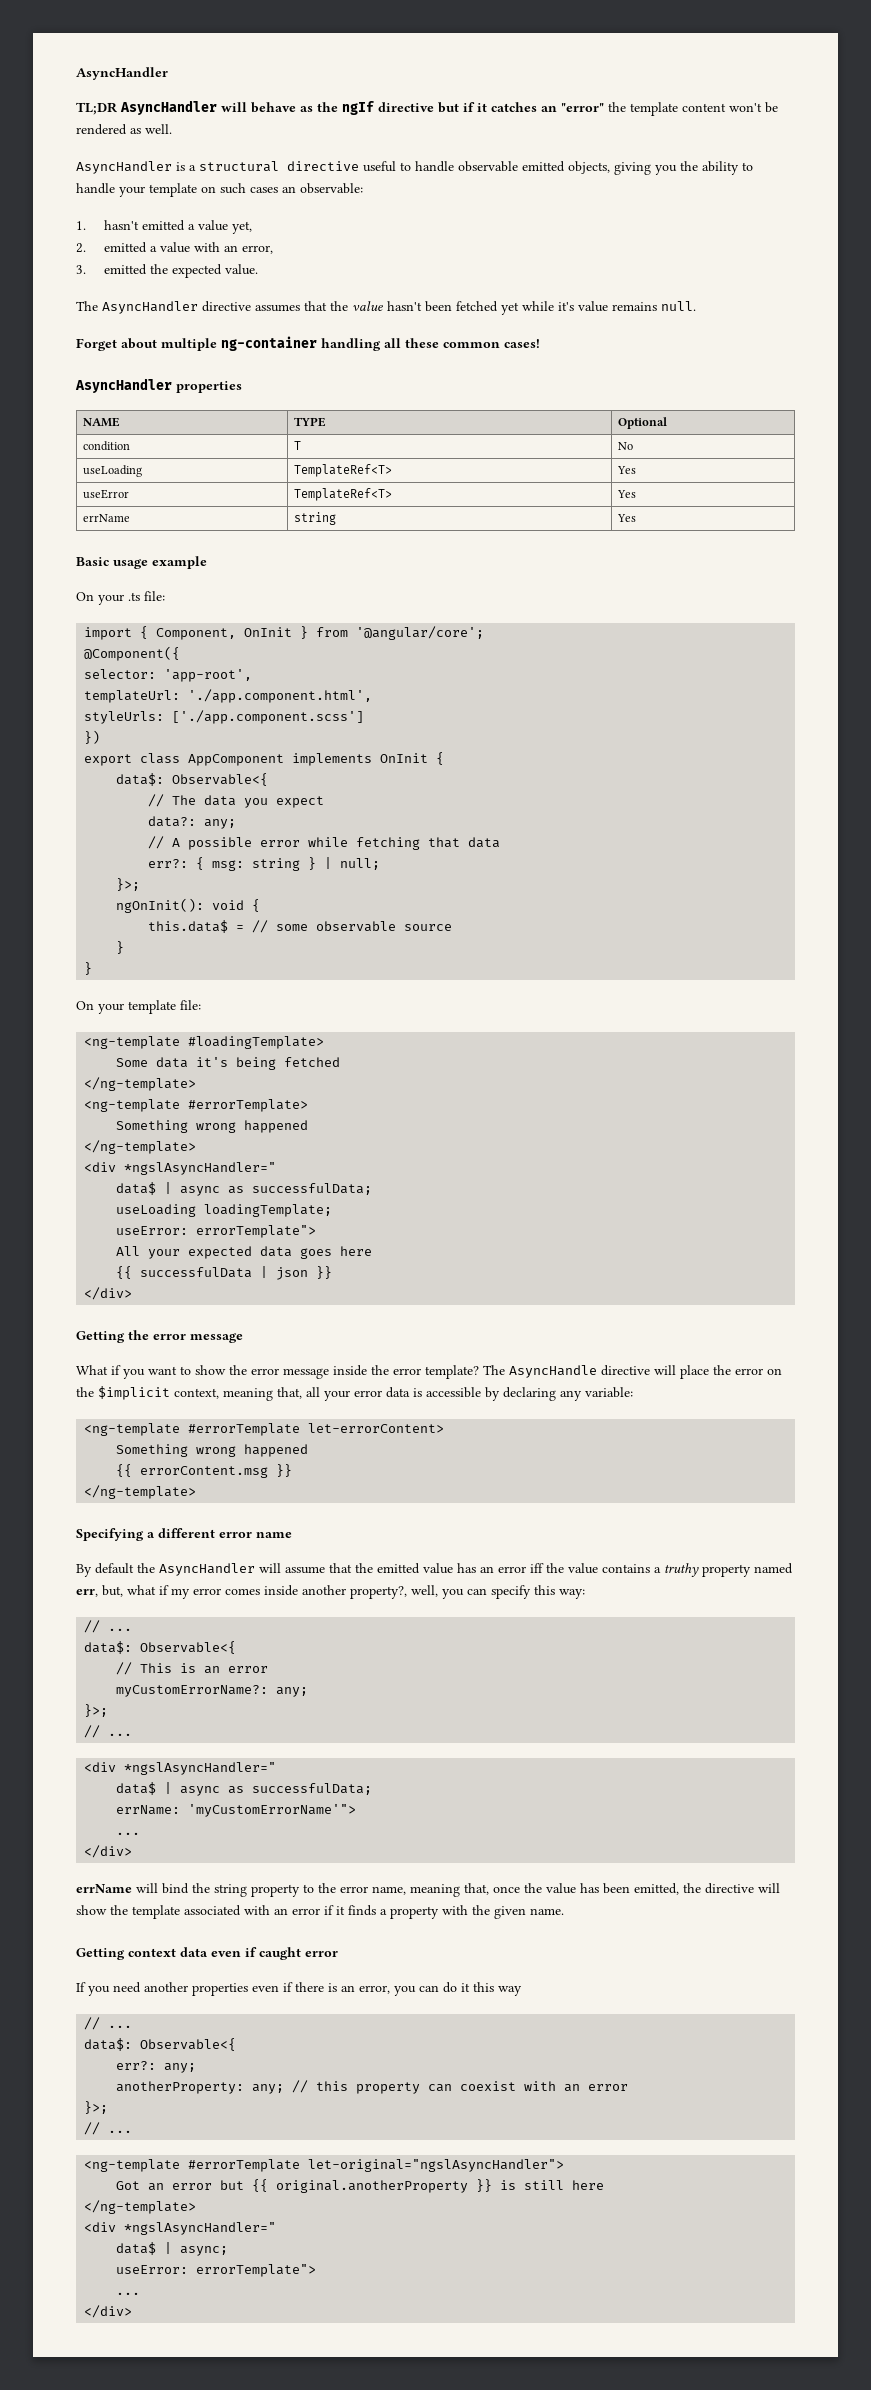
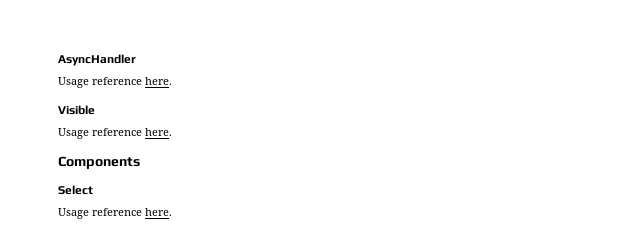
[76,100,778,116] [76,124,172,135] [76,161,753,175] [76,183,363,197] [76,220,252,234] [76,242,273,254] [76,264,258,278] [76,301,696,315] [76,336,540,351] [75,378,242,393] [82,417,120,427] [293,417,326,427] [617,417,667,429] [82,441,130,451] [293,441,301,450] [617,442,633,450] [82,465,142,477] [293,464,392,477] [616,466,636,474] [82,489,129,499] [293,488,392,501] [616,490,636,498] [82,514,130,522] [293,512,336,525] [616,514,636,522] [76,556,207,569] [76,591,165,605] [84,626,485,640] [84,646,181,661] [84,669,253,682] [84,689,373,703] [84,710,365,724] [84,730,101,744] [84,752,445,766] [116,773,269,786] [148,794,325,808] [148,816,237,829] [148,836,501,850] [148,857,381,871] [116,878,141,891] [116,898,261,913] [148,920,453,933] [116,941,125,954] [84,962,93,975] [76,1000,201,1014] [84,1036,325,1049] [116,1057,341,1070] [84,1077,197,1091] [84,1099,309,1112] [116,1120,309,1133] [84,1140,197,1154] [84,1162,277,1175] [116,1182,373,1196] [116,1204,333,1217] [116,1225,317,1238] [116,1246,373,1259] [116,1266,333,1280] [84,1287,133,1300] [76,1330,243,1343] [76,1365,782,1379] [76,1386,633,1401] [84,1423,445,1436] [116,1444,309,1457] [116,1464,293,1478] [84,1485,197,1499] [76,1528,292,1541] [76,1563,793,1577] [76,1585,585,1599] [84,1620,133,1633] [84,1641,237,1654] [116,1662,269,1675] [116,1685,309,1697] [84,1704,109,1717] [84,1725,133,1738] [84,1762,277,1775] [116,1782,373,1796] [116,1804,357,1817] [116,1832,141,1835] [84,1845,133,1858] [76,1883,780,1897] [76,1905,564,1919] [76,1947,338,1960] [76,1982,522,1996] [84,2017,133,2030] [84,2038,237,2051] [116,2061,197,2073] [116,2080,629,2094] [84,2101,109,2114] [84,2122,133,2135] [84,2159,565,2172] [116,2179,605,2193] [84,2200,197,2214] [84,2222,277,2235] [116,2242,229,2256] [116,2264,317,2277] [116,2292,141,2295] [84,2305,133,2318] TL;DR AsyncHandler will behave as the ngIf directive but if it catches an "error" the template content won't be rendered as well. // AsyncHandler is a structural directive useful to handle observable emitted objects, giving you the ability to handle your template on such cases an observable: // 1. hasn't emitted a value yet, // 2. emitted a value with an error, // 3. emitted the expected value. // The AsyncHandler directive assumes that the value hasn't been fetched yet while it's value remains null. // Forget about multiple ng-container handling all these common cases! // AsyncHandler properties // NAME | TYPE | Optional // condition | T | No // useLoading | TemplateRef<T> | Yes // useError | TemplateRef<T> | Yes // errName | string | Yes // Basic usage example // On your .ts file: // import { Component, OnInit } from '@angular/core'; // @Component({ // selector: 'app-root', // templateUrl: './app.component.html', // styleUrls: ['./app.component.scss'] // }) // export class AppComponent implements OnInit { // data$: Observable<{ // // The data you expect // data?: any; // // A possible error while fetching that data // err?: { msg: string } | null; // }>; // ngOnInit(): void { // this.data$ = // some observable source // } // } // On your template file: // <ng-template #loadingTemplate> // Some data it's being fetched // </ng-template> // <ng-template #errorTemplate> // Something wrong happened // </ng-template> // <div *ngslAsyncHandler=" // data$ | async as successfulData; // useLoading loadingTemplate; // useError: errorTemplate"> // All your expected data goes here // {{ successfulData | json }} // </div> // Getting the error message // What if you want to show the error message inside the error template? The AsyncHandle directive will place the error on the $implicit context, meaning that, all your error data is accessible by declaring any variable: // <ng-template #errorTemplate let-errorContent> // Something wrong happened // {{ errorContent.msg }} // </ng-template> // Specifying a different error name // By default the AsyncHandler will assume that the emitted value has an error iff the value contains a truthy property named err, but, what if my error comes inside another property?, well, you can specify this way: // // ... // data$: Observable<{ // // This is an error // myCustomErrorName?: any; // }>; // // ... // <div *ngslAsyncHandler=" // data$ | async as successfulData; // errName: 'myCustomErrorName'"> // ... // </div> // errName will bind the string property to the error name, meaning that, once the value has been emitted, the directive will show the template associated with an error if it finds a property with the given name. // Getting context data even if caught error // If you need another properties even if there is an error, you can do it this way // // ... // data$: Observable<{ // err?: any; // anotherProperty: any; // this property can coexist with an error // }>; // // ... // <ng-template #errorTemplate let-original="ngslAsyncHandler"> // Got an error but {{ original.anotherProperty }} is still here // </ng-template> // <div *ngslAsyncHandler=" // data$ | async; // useError: errorTemplate"> // ... // </div> -> [58,77,172,88] [58,105,95,115] [58,128,172,139] [58,156,140,169] [58,185,93,195] [58,208,172,219] Usage reference here. // Visible // Usage reference here. // Components // Select // Usage reference here.

